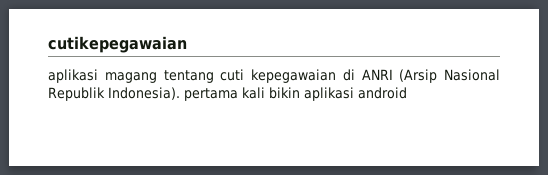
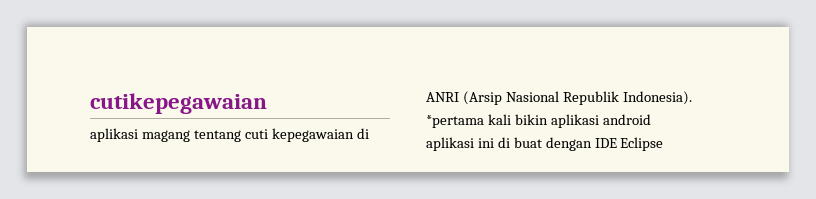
[184,88,238,101] pertama -> [426,115,484,128] // *pertama
(407, 93) none -> [426,137,664,151] // aplikasi ini di buat dengan IDE Eclipse

